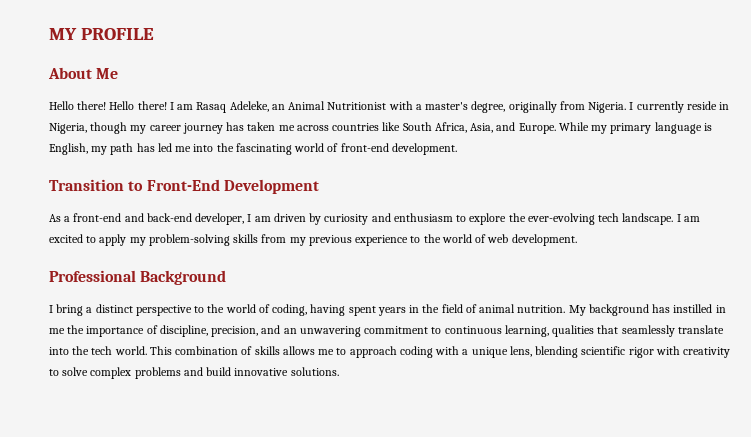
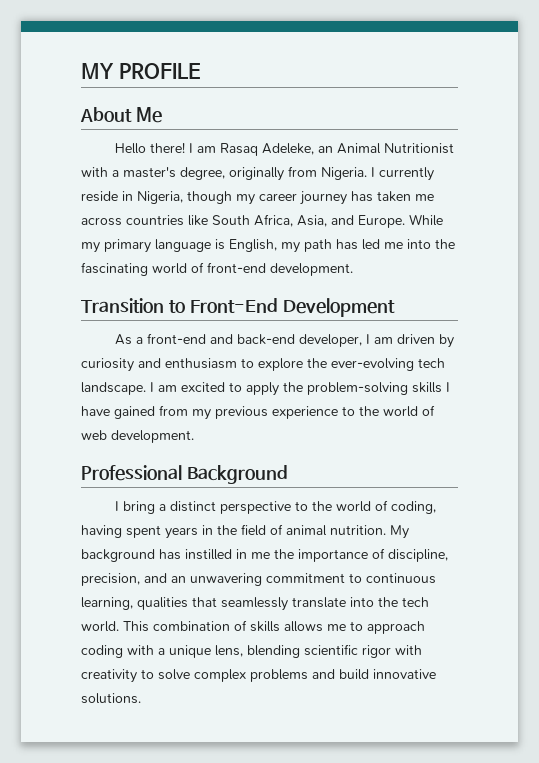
[109,101,167,110] Hello there! -> (185, 147) none
[129,237,146,246] my -> [283,382,303,392] the
(259, 238) none -> [446,382,450,392] [81,406,155,419] I have gained

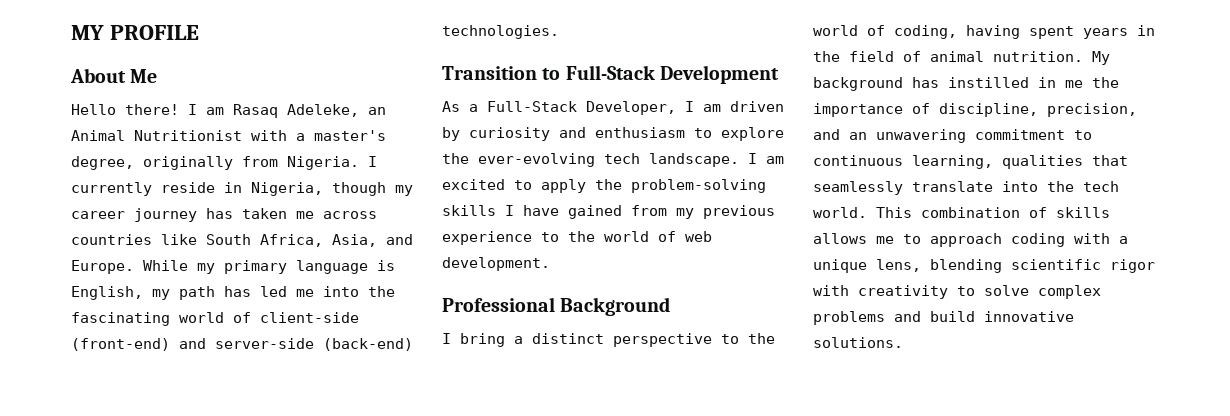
[207,262,353,276] front-end development. -> [260,312,359,323] [71,338,413,351] [442,25,559,39] client-side (front-end) and server-side (back-end) technologies.
[189,298,278,313] Front-End -> [565,65,655,80] Full-Stack
[146,333,362,347] front-end and back-end developer, -> [487,101,676,115] Full-Stack Developer,

